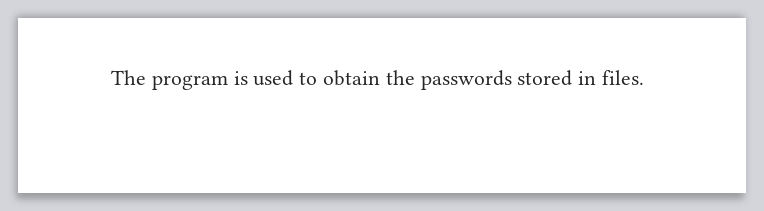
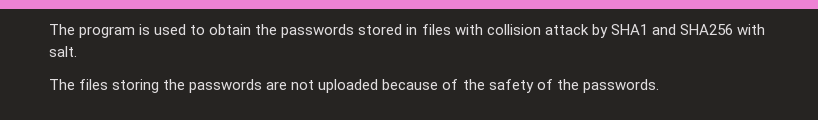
[602,70,645,85] files. -> [421,24,765,38] [49,46,77,57] [49,79,659,93] files with collision attack by SHA1 and SHA256 with salt. // The files storing the passwords are not uploaded because of the safety of the passwords.

